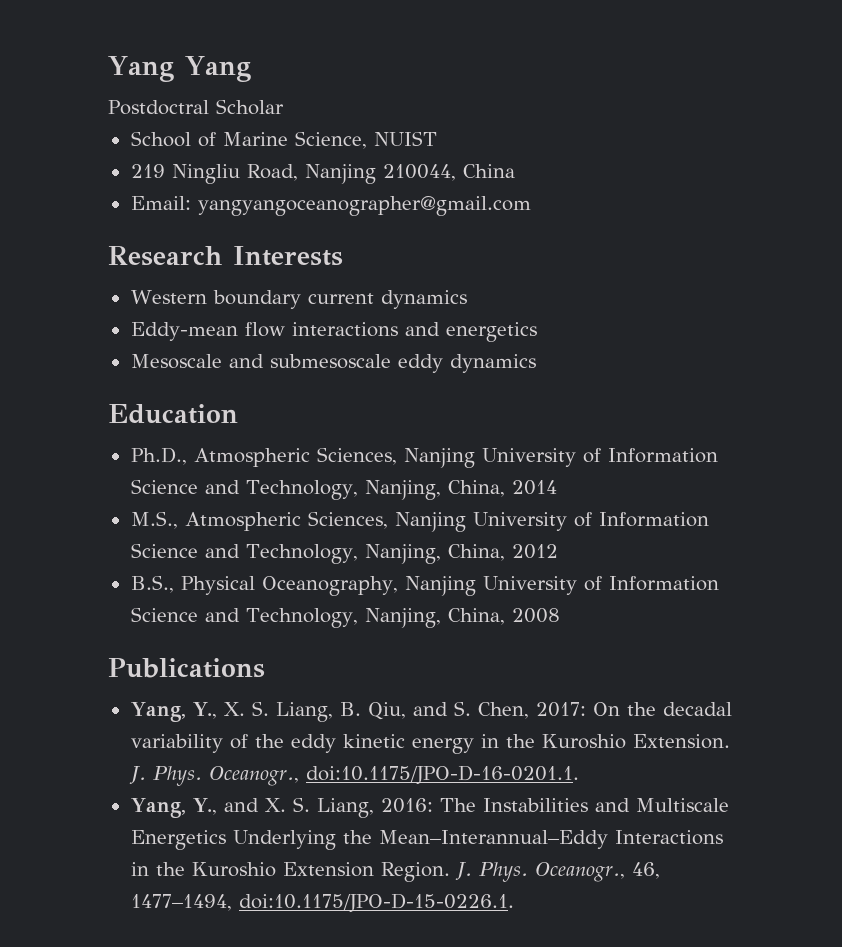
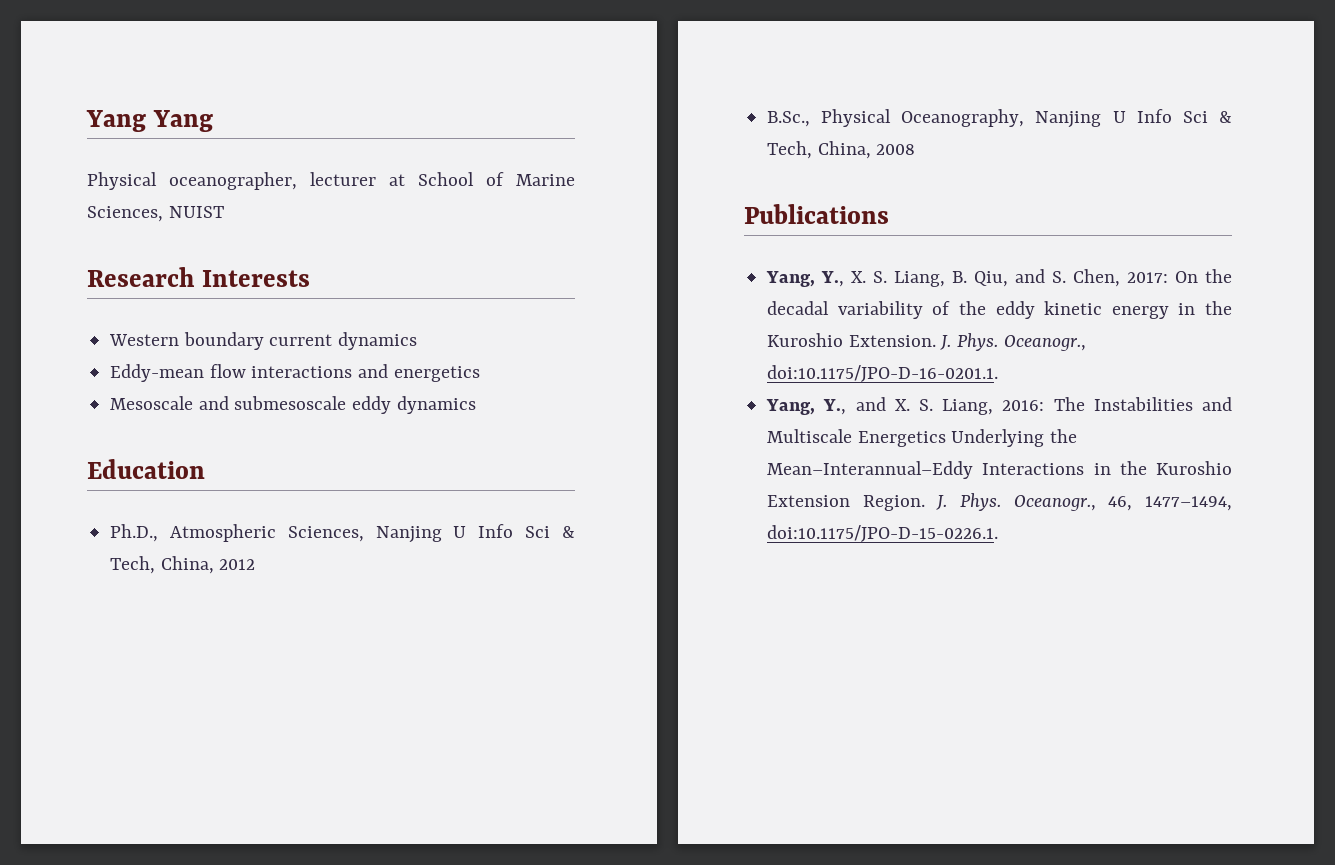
[108,99,284,115] Postdoctral Scholar // -> [87,172,405,190] Physical oceanographer, lecturer at
[294,131,367,149] Science, -> [87,206,163,222] Sciences,
[130,164,515,184] [130,196,531,216] // 219 Ningliu Road, Nanjing 210044, China // Email: yangyangoceanographer@gmail.com -> (224, 212) none
[481,448,718,467] [130,479,557,500] [130,511,709,532] [130,543,441,564] University of Information Science and Technology, Nanjing, China, 2014 // M.S., Atmospheric Sciences, Nanjing University of Information Science and Technology, Nanjing, -> [453,524,575,538] [110,556,156,574] U Info Sci & Tech,
[130,575,174,593] B.S., -> [767,111,811,127] B.Sc.,
[482,576,719,595] [130,607,441,628] University of Information Science and Technology, Nanjing, -> [1112,109,1232,123] [767,141,813,159] U Info Sci & Tech,

